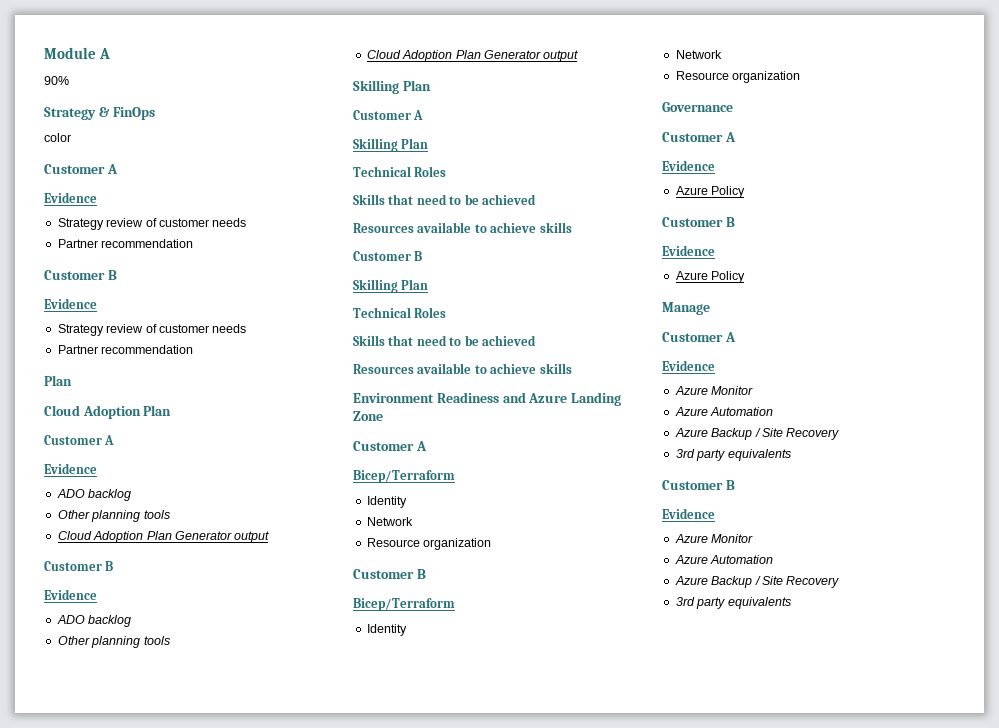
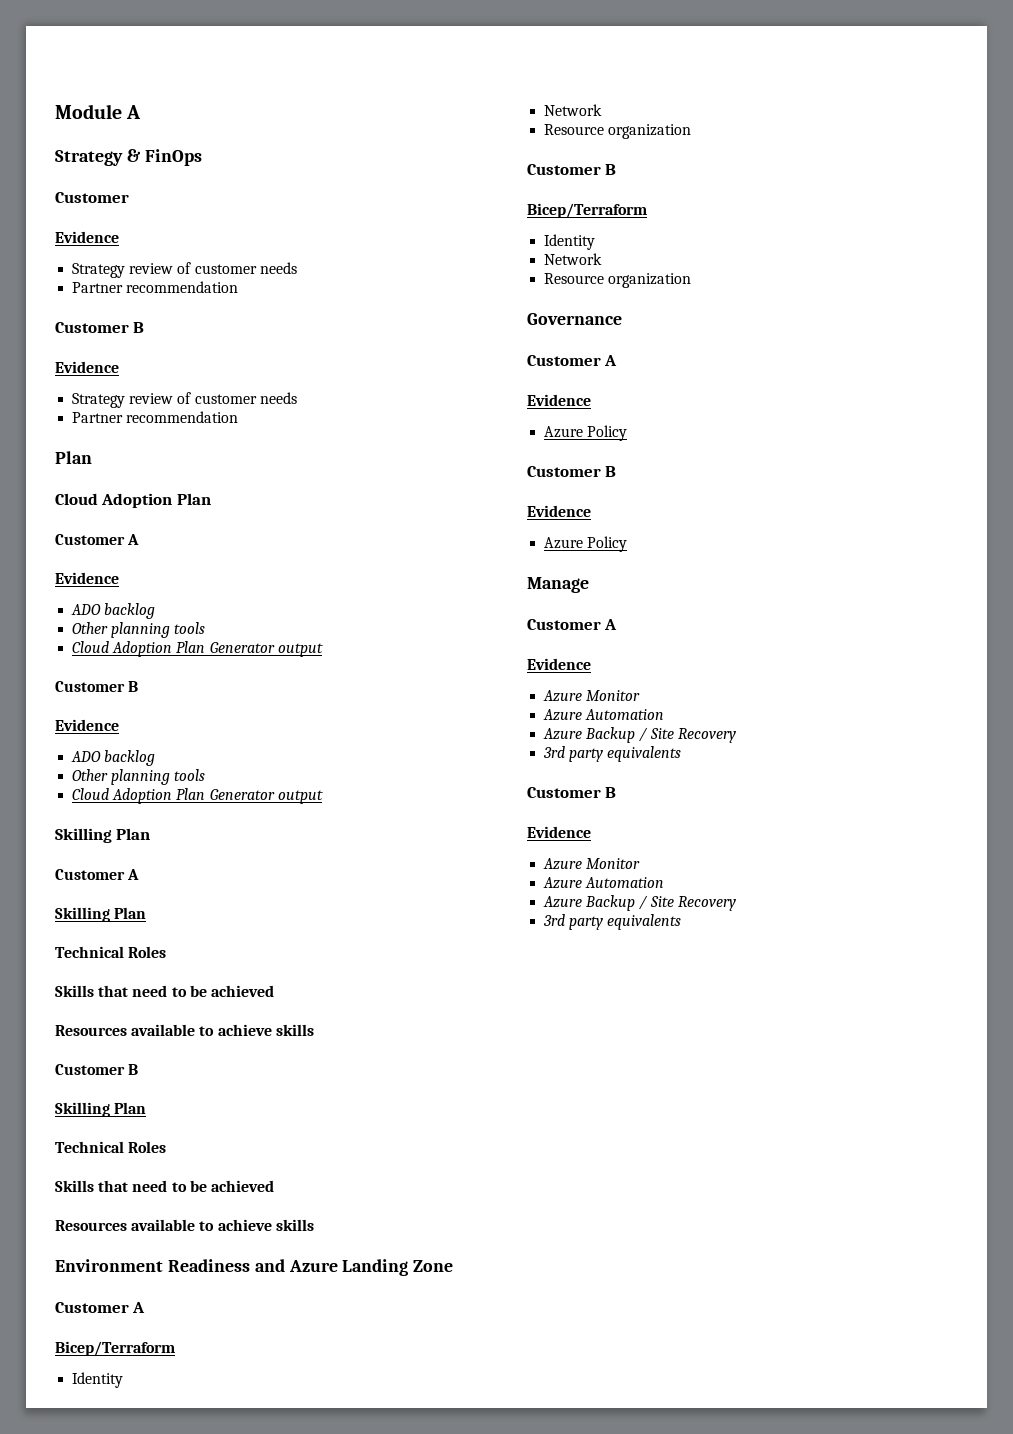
[44,76,69,85] // 90% -> (142, 112) none
[44,133,71,142] [44,164,118,174] // color // Customer A -> [55,192,129,203] // Customer

